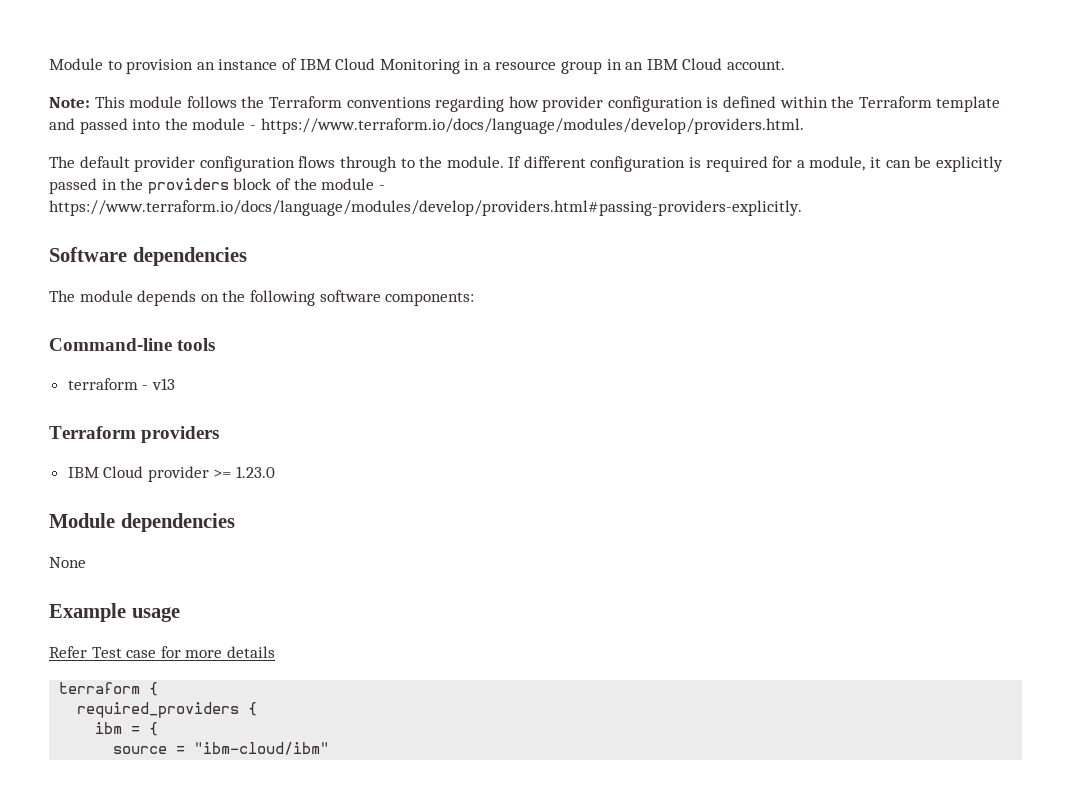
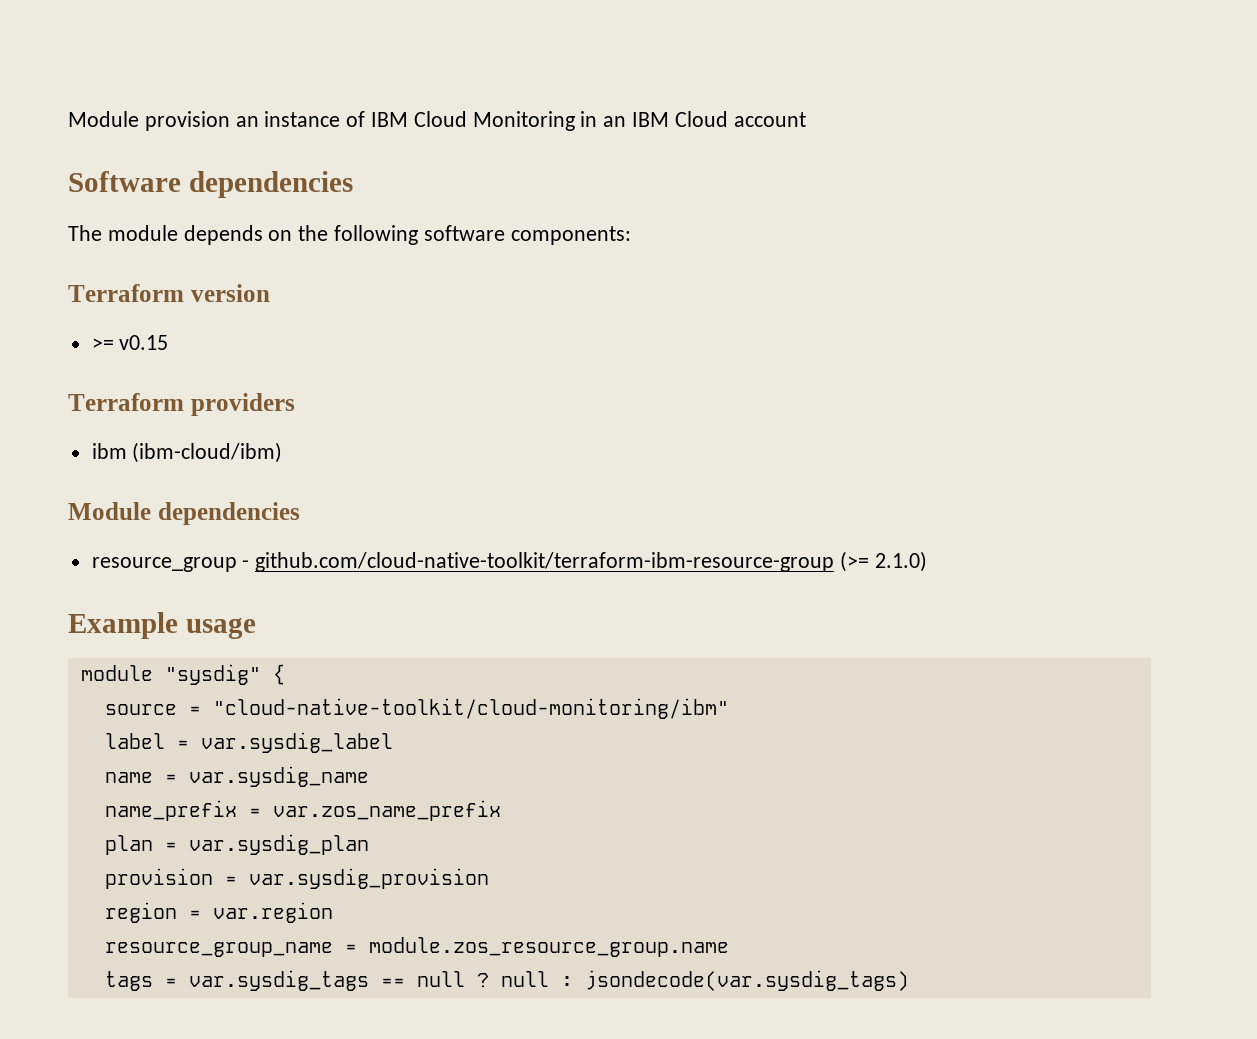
[49,58,122,70] Module to -> [68,111,139,127] Module
[482,58,786,74] [49,96,1001,112] [49,118,804,134] [49,156,1003,172] [49,178,385,194] [49,200,802,216] a resource group in an IBM Cloud account. // Note: This module follows the Terraform conventions regarding how provider configuration is defined within the Terraform template and passed into the module - https://www.terraform.io/docs/language/modules/develop/providers.html. // The default provider configuration flows through to the module. If different configuration is required for a module, it can be explicitly passed in the providers block of the module - https://www.terraform.io/docs/language/modules/develop/providers.html#passing-providers-explicitly. -> [603,111,806,127] an IBM Cloud account
[49,338,216,351] [67,378,175,390] [49,426,220,443] [67,466,276,482] [49,513,235,532] [49,557,86,568] [49,603,180,622] [49,646,275,658] [59,682,159,696] [77,702,258,718] [95,722,159,736] [113,742,330,755] Command-line tools // terraform - v13 // Terraform providers // IBM Cloud provider >= 1.23.0 // Module dependencies // None // Example usage // Refer Test case for more details // terraform { // required_providers { // ibm = { // source = "ibm-cloud/ibm" -> [68,284,270,302] [91,335,169,350] [68,393,295,416] [91,442,283,463] [68,502,300,525] [91,551,927,572] [68,612,256,639] [80,664,285,685] [104,698,729,719] [104,732,393,753] [104,766,369,787] [104,800,501,821] [104,834,369,855] [104,868,489,889] [104,902,333,923] [104,937,729,957] [104,970,909,991] Terraform version // >= v0.15 // Terraform providers // ibm (ibm-cloud/ibm) // Module dependencies // resource_group - github.com/cloud-native-toolkit/terraform-ibm-resource-group (>= 2.1.0) // Example usage // module "sysdig" { // source = "cloud-native-toolkit/cloud-monitoring/ibm" // label = var.sysdig_label // name = var.sysdig_name // name_prefix = var.zos_name_prefix // plan = var.sysdig_plan // provision = var.sysdig_provision // region = var.region // resource_group_name = module.zos_resource_group.name // tags = var.sysdig_tags == null ? null : jsondecode(var.sysdig_tags)

